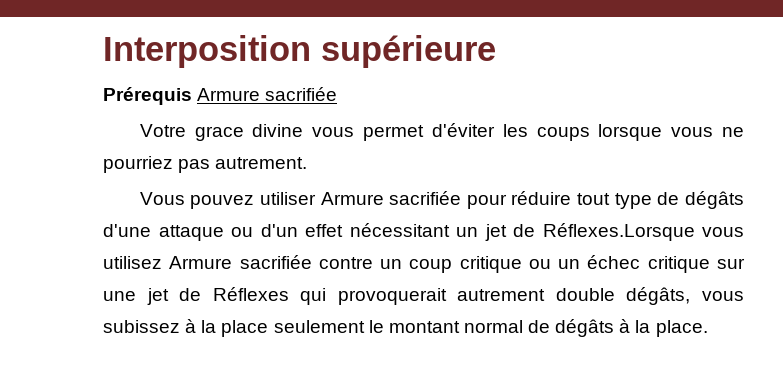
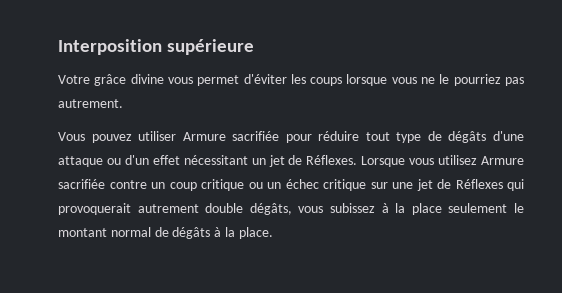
[103,87,338,105] // Prérequis Armure sacrifiée -> (255, 47) none
[194,126,244,141] grace -> [94,74,127,86] grâce
(744, 132) none -> [439,74,450,84] le
[542,223,695,241] Réflexes.Lorsque -> [306,155,406,167] Réflexes. Lorsque

